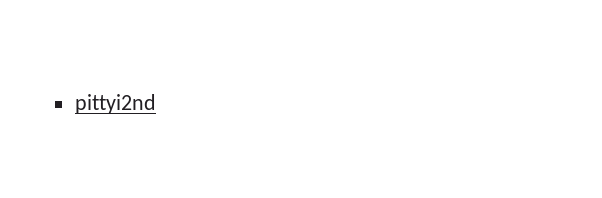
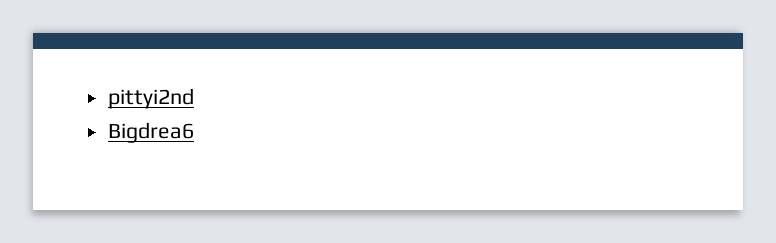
(156, 104) none -> [107,122,194,143] // Bigdrea6

